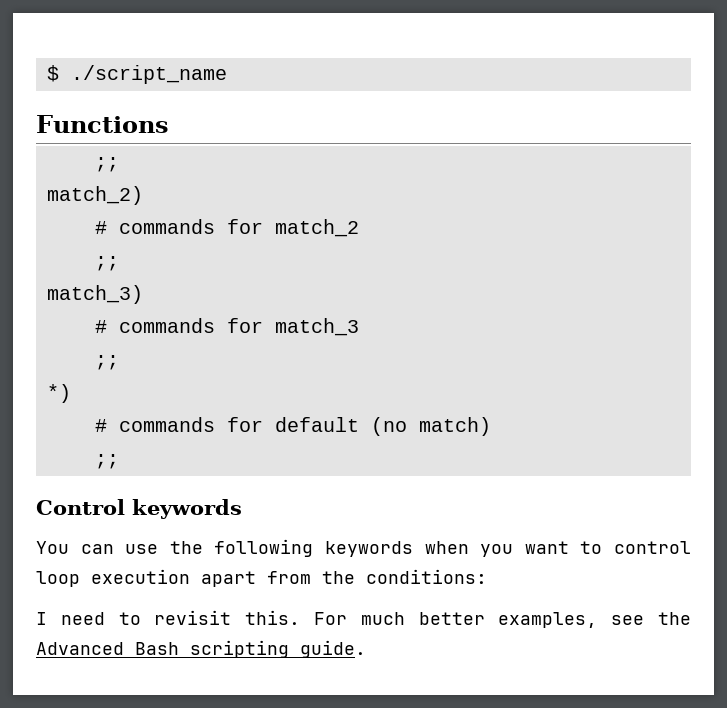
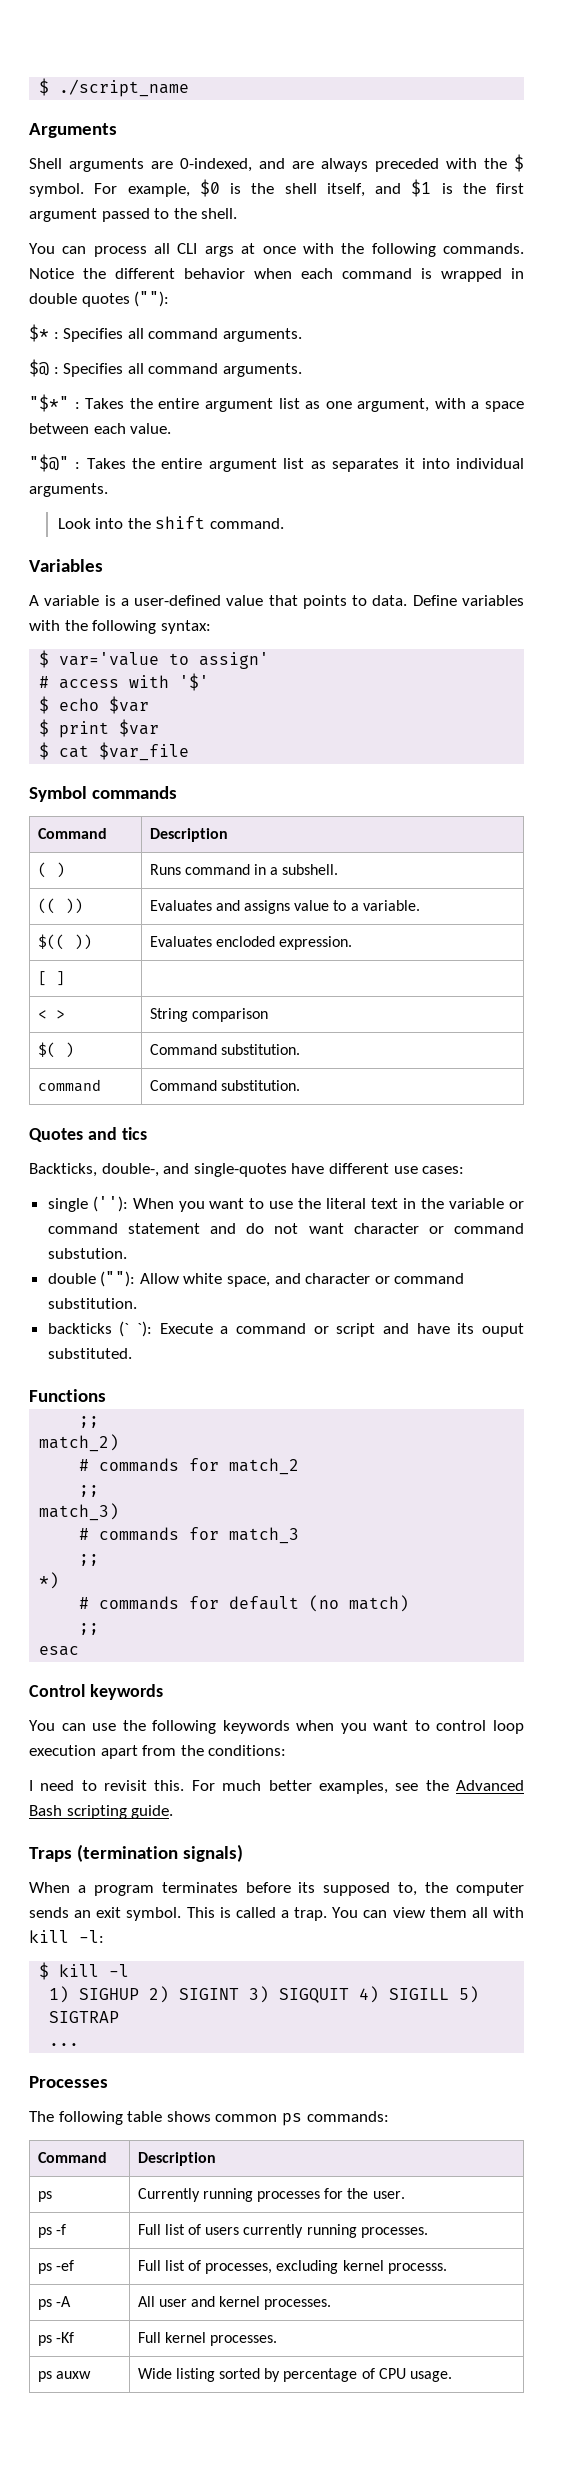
(227, 74) none -> [29,123,117,138] [29,154,524,172] [29,179,524,197] [29,208,238,222] [29,243,524,257] [29,268,524,282] [29,291,170,307] [29,324,302,342] [29,359,302,377] [29,394,524,412] [29,423,172,434] [29,454,524,472] [29,483,108,497] [57,516,284,529] [29,559,103,572] [29,595,524,609] [29,620,211,634] [39,650,270,669] [39,673,210,691] [39,696,150,714] [39,719,160,738] [39,742,190,761] [29,786,177,802] [37,828,107,839] [149,828,228,842] [37,862,65,878] [149,864,339,875] [37,898,83,914] [149,900,420,914] [37,934,92,950] [149,936,352,950] [37,971,65,986] [37,1010,65,1019] [149,1008,268,1022] [37,1042,74,1058] [149,1044,300,1055] [37,1079,101,1092] [149,1080,300,1091] [29,1127,147,1142] [29,1163,465,1177] [47,1196,524,1212] [47,1223,525,1234] [47,1248,127,1259] [47,1271,465,1287] [47,1298,137,1309] [47,1321,525,1337] [47,1348,132,1359] // Arguments // Shell arguments are 0-indexed, and are always preceded with the $ symbol. For example, $0 is the shell itself, and $1 is the first argument passed to the shell. // You can process all CLI args at once with the following commands. Notice the different behavior when each command is wrapped in double quotes (""): // $* : Specifies all command arguments. // $@ : Specifies all command arguments. // "$*" : Takes the entire argument list as one argument, with a space between each value. // "$@" : Takes the entire argument list as separates it into individual arguments. // Look into the shift command. // Variables // A variable is a user-defined value that points to data. Define variables with the following syntax: // $ var='value to assign' // # access with '$' // $ echo $var // $ print $var // $ cat $var_file // Symbol commands // Command | Description // ( ) | Runs command in a subshell. // (( )) | Evaluates and assigns value to a variable. // $(( )) | Evaluates encloded expression. // [ ] | // < > | String comparison // $( ) | Command substitution. // command | Command substitution. // Quotes and tics // Backticks, double-, and single-quotes have different use cases: // single (''): When you want to use the literal text in the variable or command statement and do not want character or command substution. // double (""): Allow white space, and character or command substitution. // backticks (` `): Execute a command or script and have its ouput substituted.
(119, 461) none -> [39,1646,80,1656] // esac
(366, 649) none -> [29,1844,243,1862] [29,1882,525,1896] [29,1907,525,1921] [29,1930,104,1943] [39,1962,130,1980] [49,1986,480,2003] [49,2011,120,2023] [49,2043,80,2046] [29,2076,108,2088] [29,2111,389,2126] [37,2152,107,2163] [137,2152,216,2166] [37,2191,52,2202] [137,2188,405,2202] [37,2224,66,2238] [137,2224,428,2238] [37,2260,74,2274] [137,2260,447,2274] [37,2296,71,2310] [137,2296,332,2310] [37,2332,74,2346] [137,2332,277,2346] [37,2371,91,2382] [137,2368,452,2382] // Traps (termination signals) // When a program terminates before its supposed to, the computer sends an exit symbol. This is called a trap. You can view them all with kill -l: // $ kill -l // 1) SIGHUP 2) SIGINT 3) SIGQUIT 4) SIGILL 5) SIGTRAP // ... // Processes // The following table shows common ps commands: // Command | Description // ps | Currently running processes for the user. // ps -f | Full list of users currently running processes. // ps -ef | Full list of processes, excluding kernel processs. // ps -A | All user and kernel processes. // ps -Kf | Full kernel processes. // ps auxw | Wide listing sorted by percentage of CPU usage.

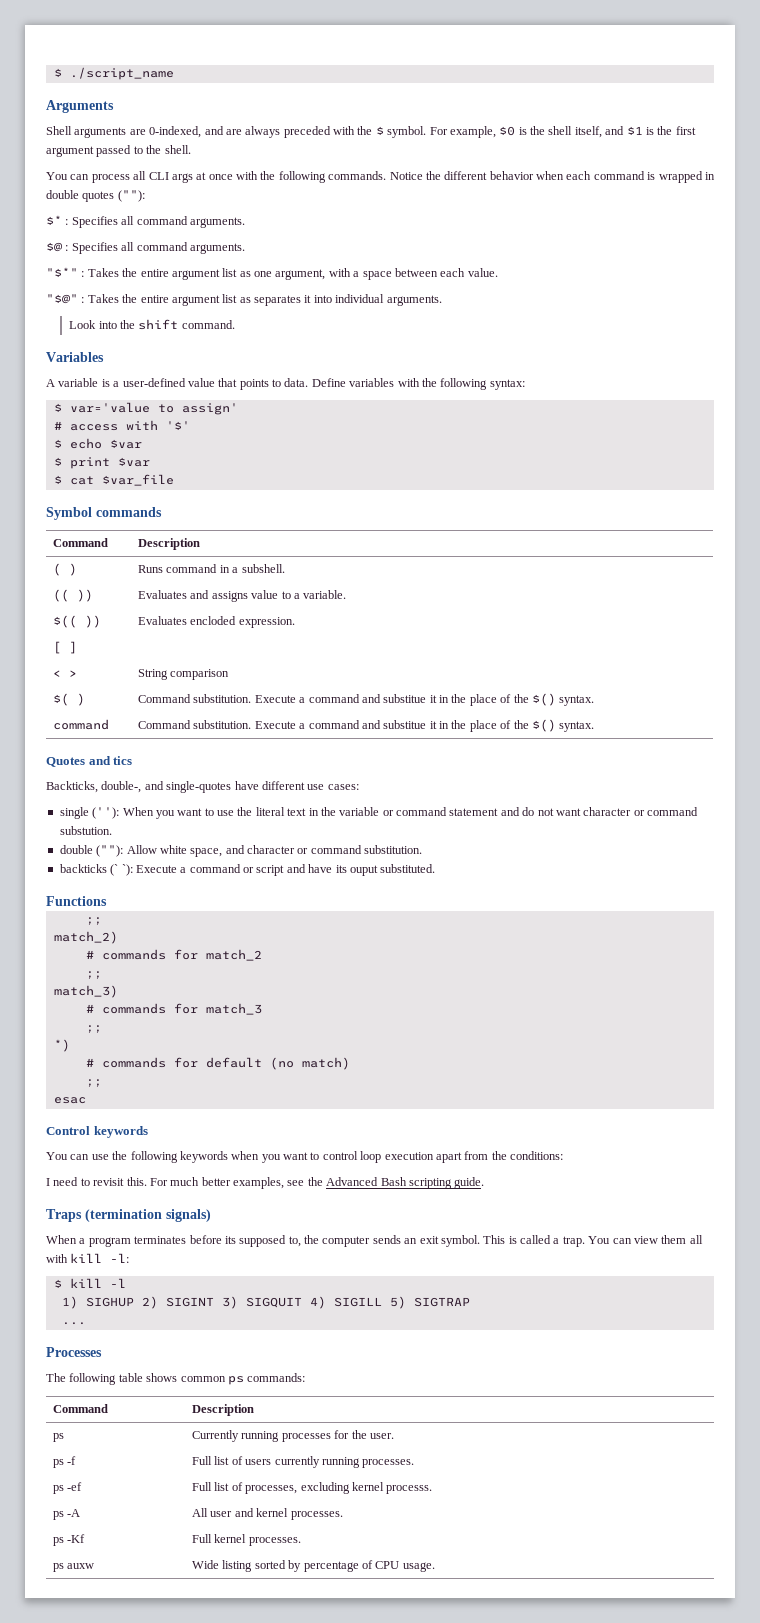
[37,1079,101,1092] [149,1080,300,1091] // command | Command substitution. -> [254,693,595,706] [53,719,110,730] [138,719,595,732] Execute a command and substitue it in the place of the $() syntax. // command | Command substitution. Execute a command and substitue it in the place of the $() syntax.

